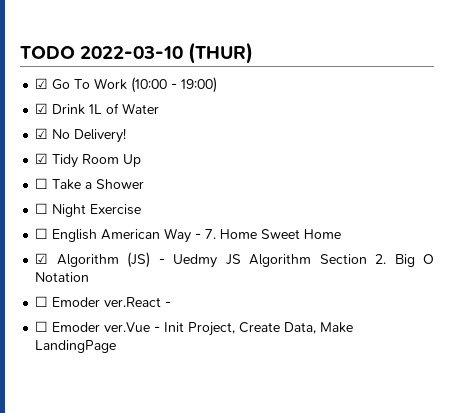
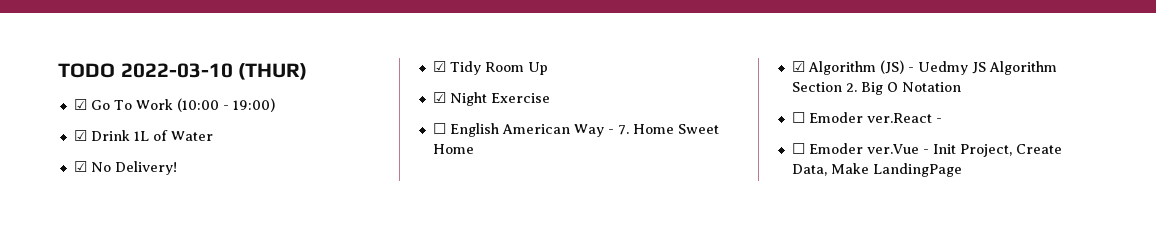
[35,178,145,190] [35,203,49,214] ☐ Take a Shower // ☐ -> [432,92,446,103] ☑

